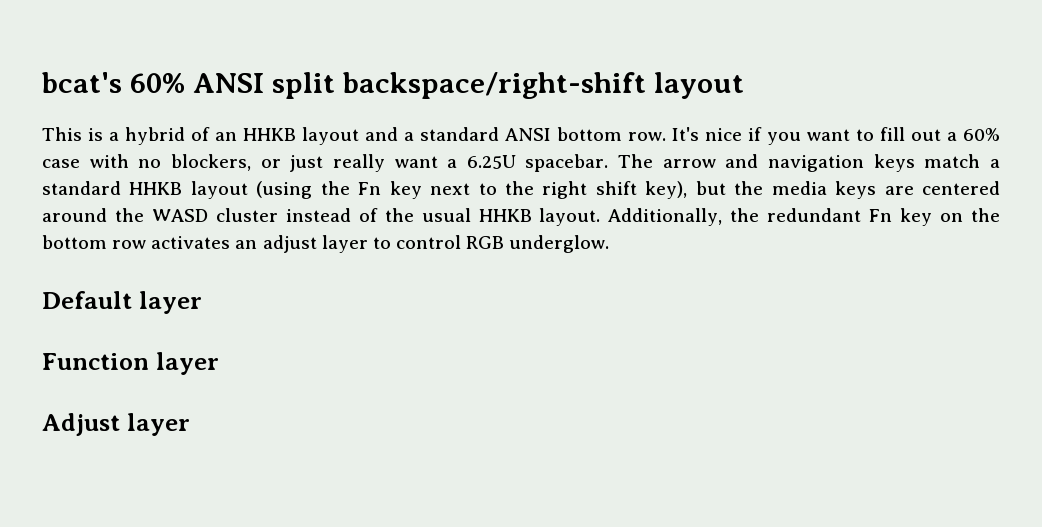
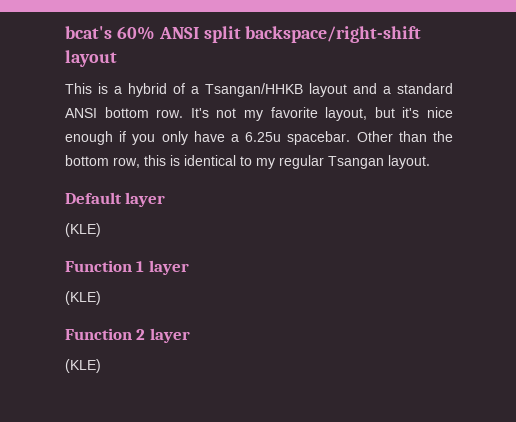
[215,128,296,141] an HHKB -> [191,83,303,97] a Tsangan/HHKB
[705,127,1000,145] [42,154,1000,172] [42,181,1001,199] [42,208,1000,226] [42,235,610,253] nice if you want to fill out a 60% case with no blockers, or just really want a 6.25U spacebar. The arrow and navigation keys match a standard HHKB layout (using the Fn key next to the right shift key), but the media keys are centered around the WASD cluster instead of the usual HHKB layout. Additionally, the redundant Fn key on the bottom row activates an adjust layer to control RGB underglow. -> [216,107,454,121] [65,131,453,145] [65,155,430,169] not my favorite layout, but it's nice enough if you only have a 6.25u spacebar. Other than the bottom row, this is identical to my regular Tsangan layout.
[42,352,219,375] [42,413,190,436] // Function layer // Adjust layer -> [65,223,101,237] [65,260,189,275] [65,291,101,305] [65,328,190,343] [65,359,101,373] // (KLE) // Function 1 layer // (KLE) // Function 2 layer // (KLE)

